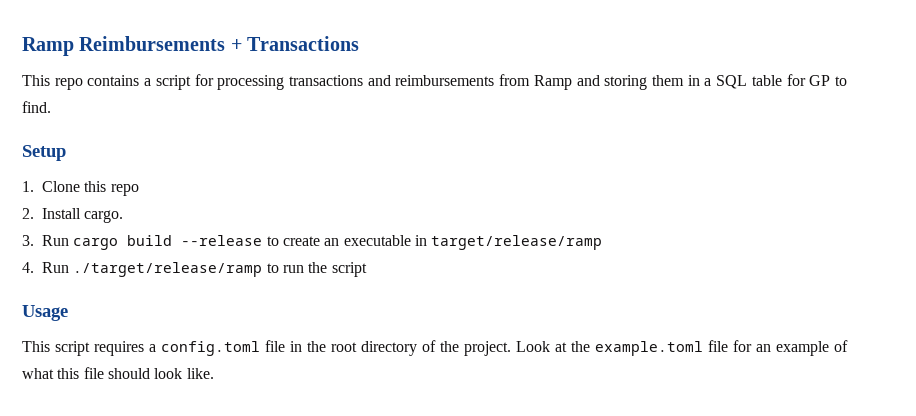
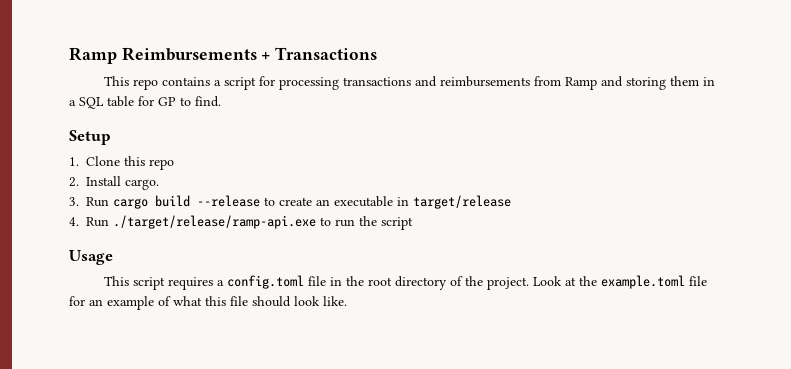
[431,235,603,250] target/release/ramp -> [413,195,511,209] target/release
[73,262,263,277] ./target/release/ramp -> [113,215,316,229] ./target/release/ramp-api.exe

